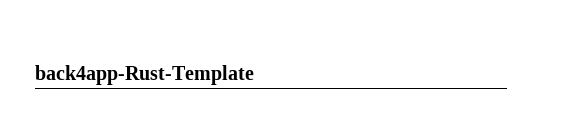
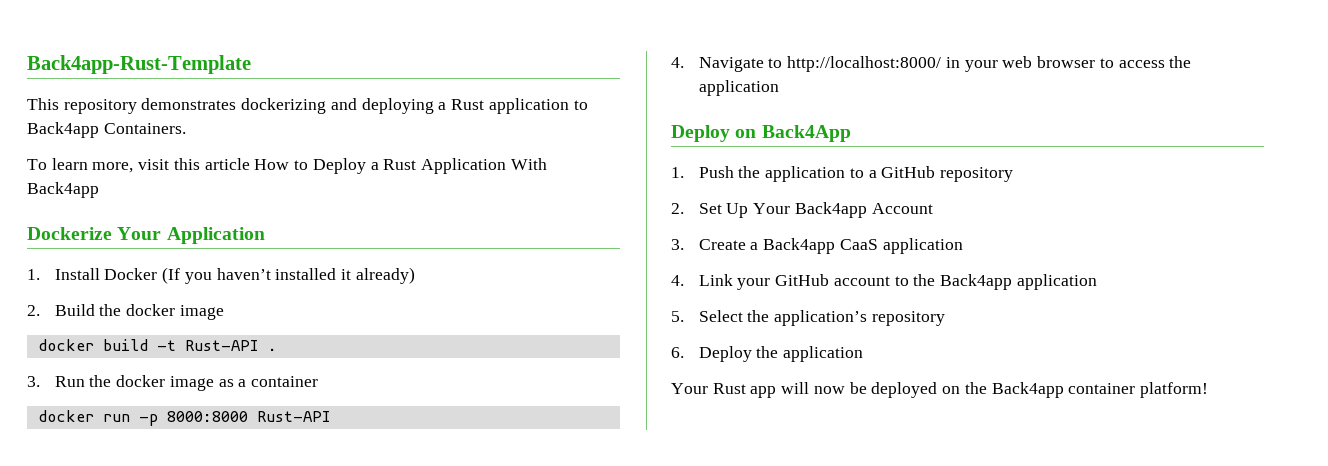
[35,65,254,85] back4app-Rust-Template -> [27,55,251,74] [27,98,588,114] [27,122,186,138] [27,158,547,174] [27,182,99,198] [27,227,265,244] [27,267,415,284] [27,304,224,320] [37,339,277,351] [27,375,319,391] [37,410,331,426] [671,56,1192,72] [698,80,779,96] [671,125,851,142] [671,166,1014,182] [671,202,933,218] [671,238,963,254] [671,274,1097,290] [671,310,945,326] [671,346,864,362] [671,382,1208,398] Back4app-Rust-Template // This repository demonstrates dockerizing and deploying a Rust application to Back4app Containers. // To learn more, visit this article How to Deploy a Rust Application With Back4app // Dockerize Your Application // 1. Install Docker (If you haven’t installed it already) // 2. Build the docker image // docker build -t Rust-API . // 3. Run the docker image as a container // docker run -p 8000:8000 Rust-API // 4. Navigate to http://localhost:8000/ in your web browser to access the application // Deploy on Back4App // 1. Push the application to a GitHub repository // 2. Set Up Your Back4app Account // 3. Create a Back4app CaaS application // 4. Link your GitHub account to the Back4app application // 5. Select the application’s repository // 6. Deploy the application // Your Rust app will now be deployed on the Back4app container platform!

